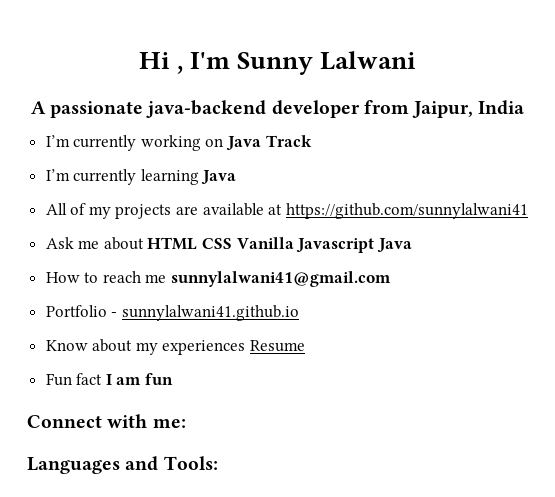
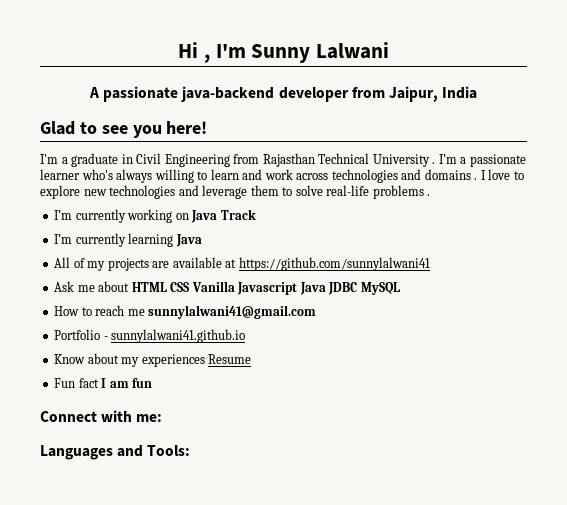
(525, 107) none -> [40,121,208,138] [40,153,526,167] [40,169,524,183] [40,185,431,199] // Glad to see you here! // I'm a graduate in Civil Engineering from Rajasthan Technical University . I'm a passionate learner who's always willing to learn and work across technologies and domains . I love to explore new technologies and leverage them to solve real-life problems .
(412, 245) none -> [328,282,400,295] JDBC MySQL

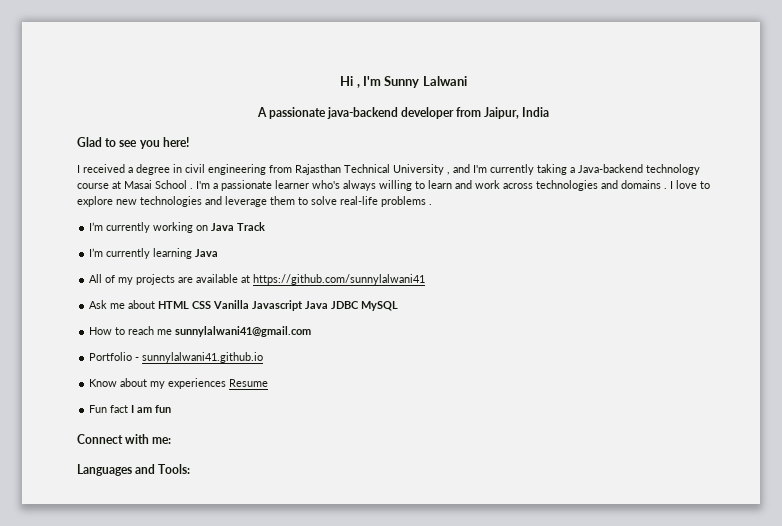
[40,153,430,167] I'm a graduate in Civil Engineering from Rajasthan Technical University -> [77,164,700,175] [77,180,187,189] I received a degree in civil engineering from Rajasthan Technical University , and I'm currently taking a Java-backend technology course at Masai School

